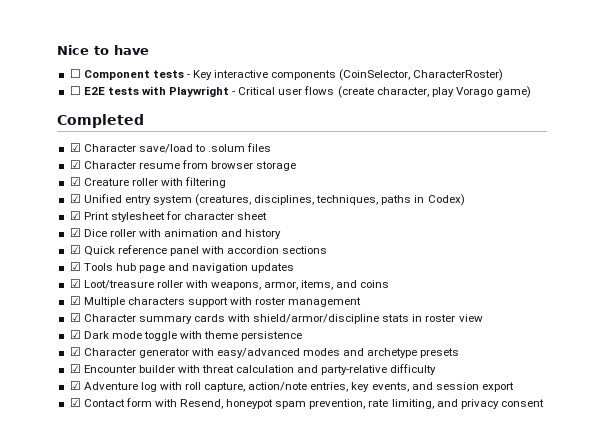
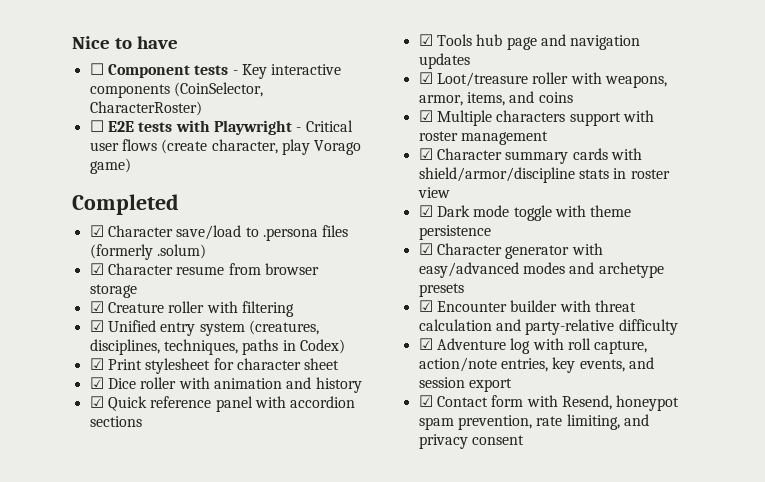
[208,144,246,152] .solum -> [262,228,318,241] .persona
(272, 147) none -> [89,244,206,260] (formerly .solum)

